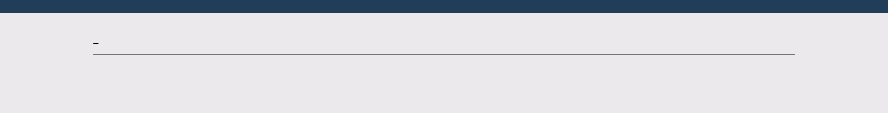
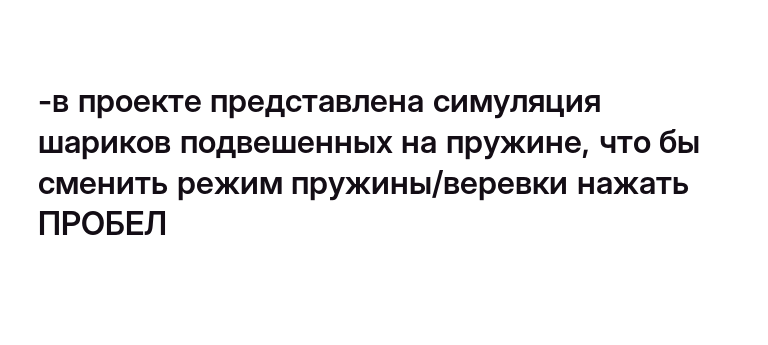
[93,43,100,47] - -> [38,95,601,119] [38,129,701,160] [38,170,689,201] [38,211,167,235] -в проекте представлена симуляция шариков подвешенных на пружине, что бы сменить режим пружины/веревки нажать ПРОБЕЛ

